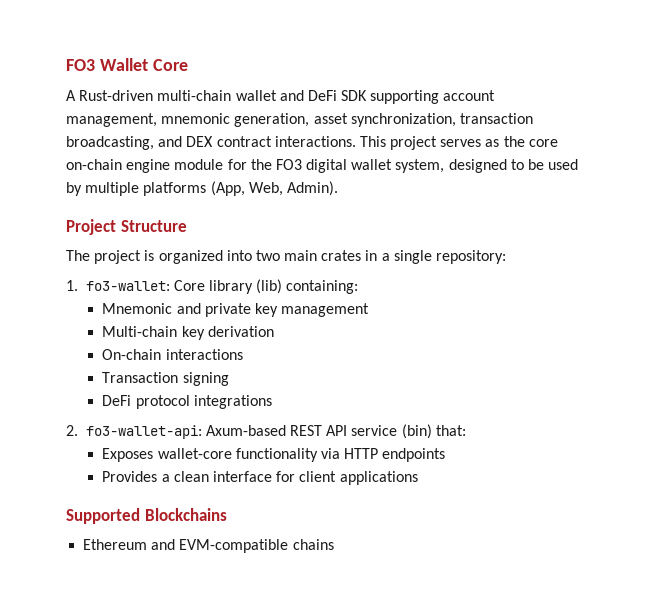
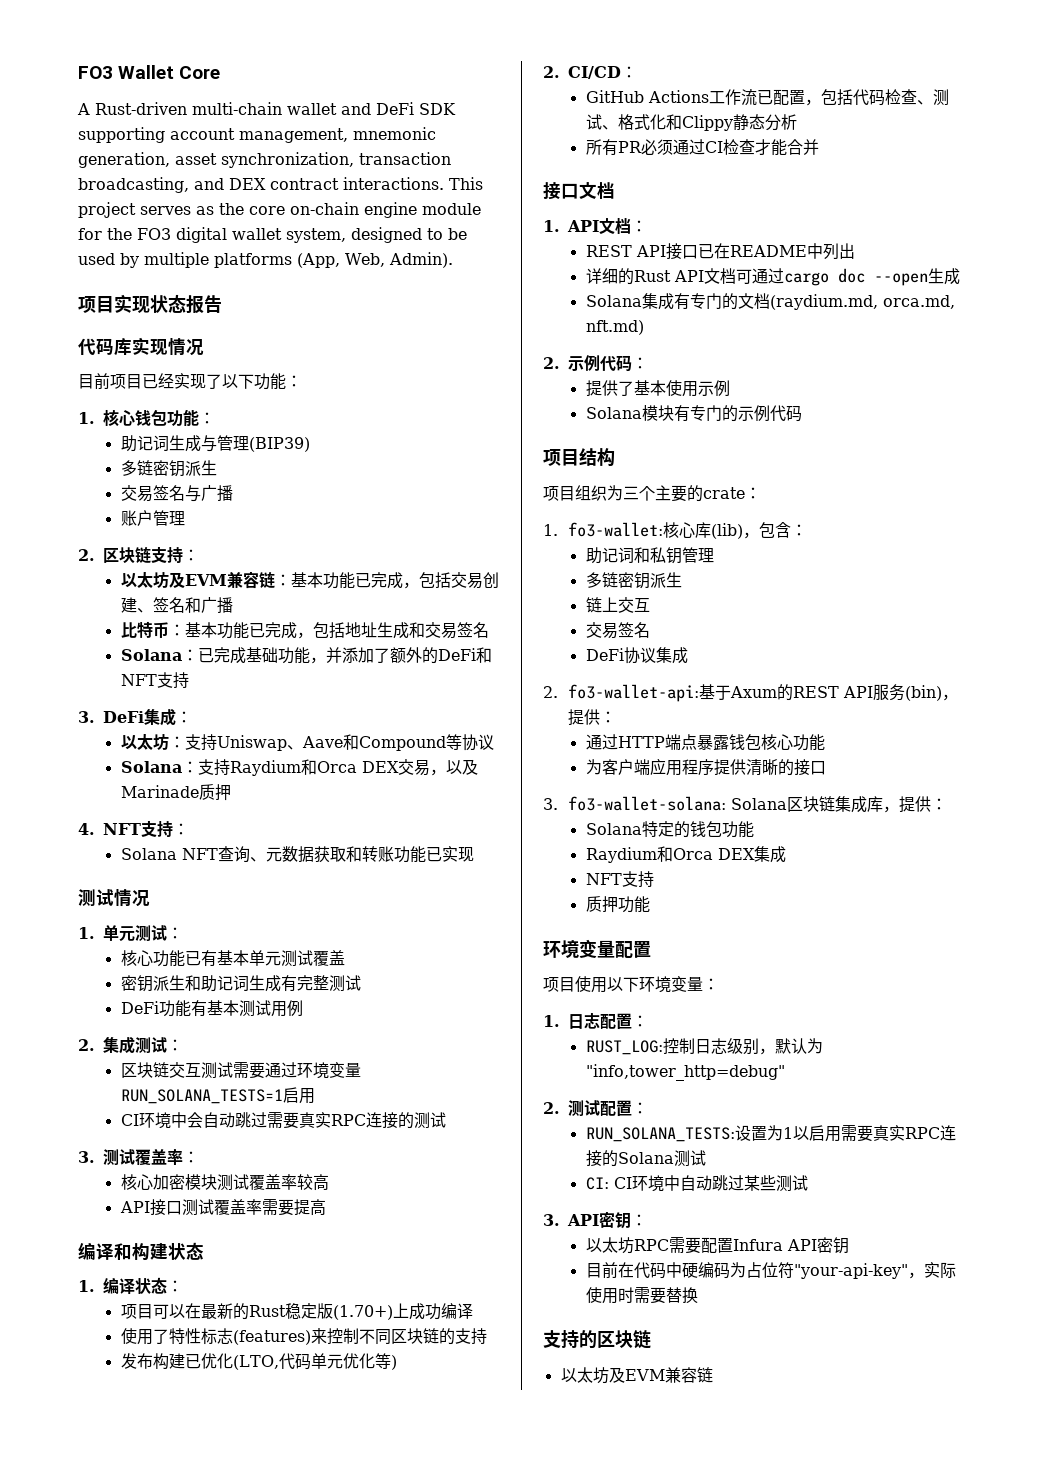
[66,219,187,235] [66,250,507,264] [66,279,359,294] [102,303,370,317] [102,326,274,340] [102,349,243,360] [102,372,229,386] [102,395,272,409] Project Structure // The project is organized into two main crates in a single repository: // 1. fo3-wallet: Core library (lib) containing: // Mnemonic and private key management // Multi-chain key derivation // On-chain interactions // Transaction signing // DeFi protocol integrations -> [78,294,222,314] [78,337,204,356] [78,373,302,390] [78,409,216,427] [120,435,310,452] [120,460,217,477] [120,485,233,502] [120,510,185,526] [78,546,200,564] [120,571,499,589] [120,597,233,614] [120,621,489,639] [120,647,492,664] [120,672,189,689] [78,708,193,726] [120,734,494,751] [120,759,478,776] [120,784,231,801] [78,820,190,838] [120,846,474,863] [78,889,150,907] [78,925,184,942] [120,950,345,967] [120,975,361,992] [120,1000,303,1017] [78,1036,184,1054] [120,1062,361,1079] [120,1087,315,1104] [120,1112,446,1129] [78,1149,200,1165] [120,1174,329,1191] [119,1199,326,1216] [78,1242,204,1261] [78,1277,184,1295] [120,1303,473,1320] [120,1328,487,1345] [120,1353,397,1370] [543,66,638,79] [585,89,949,106] [585,114,797,131] [585,139,819,156] [543,182,615,200] [543,217,648,235] [585,243,855,260] [585,268,960,286] [585,293,955,310] [585,320,644,335] [543,355,649,372] [585,380,730,397] [585,405,802,422] [543,448,615,467] [543,485,761,502] [543,522,808,539] [585,547,714,564] [585,572,682,589] [585,597,650,613] [585,622,650,639] [585,647,688,664] 项目实现状态报告 // 代码库实现情况 // 目前项目已经实现了以下功能： // 1.核心钱包功能： // 助记词生成与管理(BIP39) // 多链密钥派生 // 交易签名与广播 // 账户管理 // 2.区块链支持： // 以太坊及EVM兼容链：基本功能已完成，包括交易创建、签名和广播 // 比特币：基本功能已完成，包括地址生成和交易签名 // Solana：已完成基础功能，并添加了额外的DeFi和NFT支持 // 3. DeFi集成： // 以太坊：支持Uniswap、Aave和Compound等协议 // Solana：支持Raydium和Orca DEX交易，以及Marinade质押 // 4. NFT支持： // Solana NFT查询、元数据获取和转账功能已实现 // 测试情况 // 1.单元测试： // 核心功能已有基本单元测试覆盖 // 密钥派生和助记词生成有完整测试 // DeFi功能有基本测试用例 // 2.集成测试： // 区块链交互测试需要通过环境变量RUN_SOLANA_TESTS=1启用 // CI环境中会自动跳过需要真实RPC连接的测试 // 3.测试覆盖率： // 核心加密模块测试覆盖率较高 // API接口测试覆盖率需要提高 // 编译和构建状态 // 1.编译状态： // 项目可以在最新的Rust稳定版(1.70+)上成功编译 // 使用了特性标志(features)来控制不同区块链的支持 // 发布构建已优化(LTO,代码单元优化等) // 2. CI/CD： // GitHub Actions工作流已配置，包括代码检查、测试、格式化和Clippy静态分析 // 所有PR必须通过CI检查才能合并 // 接口文档 // 1. API文档： // REST API接口已在README中列出 // 详细的Rust API文档可通过cargo doc --open生成 // Solana集成有专门的文档(raydium.md, orca.md, nft.md) // 2.示例代码： // 提供了基本使用示例 // Solana模块有专门的示例代码 // 项目结构 // 项目组织为三个主要的crate： // 1. fo3-wallet:核心库(lib)，包含： // 助记词和私钥管理 // 多链密钥派生 // 链上交互 // 交易签名 // DeFi协议集成
[205,424,466,439] [102,448,446,462] [102,471,418,485] [66,508,227,524] [83,539,334,553] Axum-based REST API service (bin) that: // Exposes wallet-core functionality via HTTP endpoints // Provides a clean interface for client applications // Supported Blockchains // Ethereum and EVM-compatible chains -> [699,684,959,701] [568,709,617,726] [585,734,825,751] [585,758,826,776] [543,796,948,813] [585,821,754,838] [585,846,786,863] [585,871,654,888] [585,896,650,913] [543,939,651,958] [543,976,719,993] [543,1013,649,1030] [585,1038,823,1055] [585,1064,785,1081] [543,1100,649,1117] [585,1125,956,1142] [585,1150,706,1167] [585,1175,808,1192] [543,1212,648,1229] [585,1237,849,1254] [585,1262,956,1279] [585,1287,698,1304] [543,1330,651,1349] [560,1367,713,1384] 基于Axum的REST API服务(bin)，提供： // 通过HTTP端点暴露钱包核心功能 // 为客户端应用程序提供清晰的接口 // 3. fo3-wallet-solana: Solana区块链集成库，提供： // Solana特定的钱包功能 // Raydium和Orca DEX集成 // NFT支持 // 质押功能 // 环境变量配置 // 项目使用以下环境变量： // 1.日志配置： // RUST_LOG:控制日志级别，默认为"info,tower_http=debug" // 2.测试配置： // RUN_SOLANA_TESTS:设置为1以启用需要真实RPC连接的Solana测试 // CI: CI环境中自动跳过某些测试 // 3. API密钥： // 以太坊RPC需要配置Infura API密钥 // 目前在代码中硬编码为占位符"your-api-key"，实际使用时需要替换 // 支持的区块链 // 以太坊及EVM兼容链

